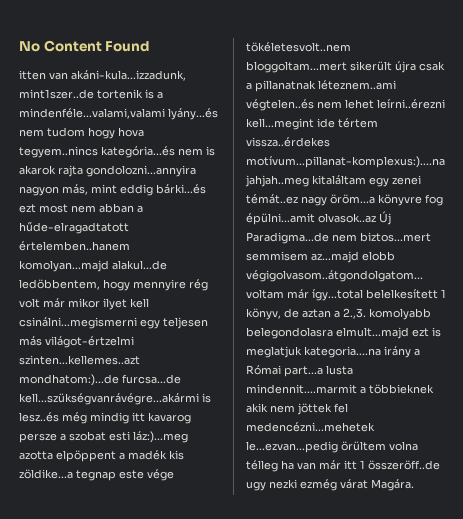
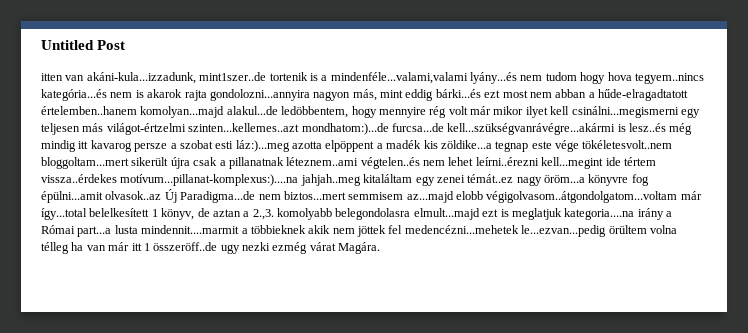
[19,40,150,52] No Content Found -> [41,40,126,50] Untitled Post

